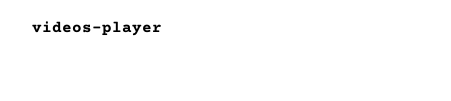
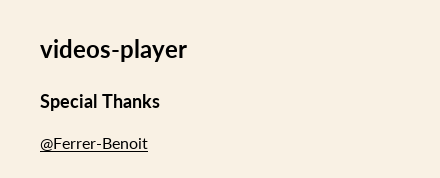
(162, 28) none -> [40,94,160,111] [40,138,148,151] // Special Thanks // @Ferrer-Benoit

